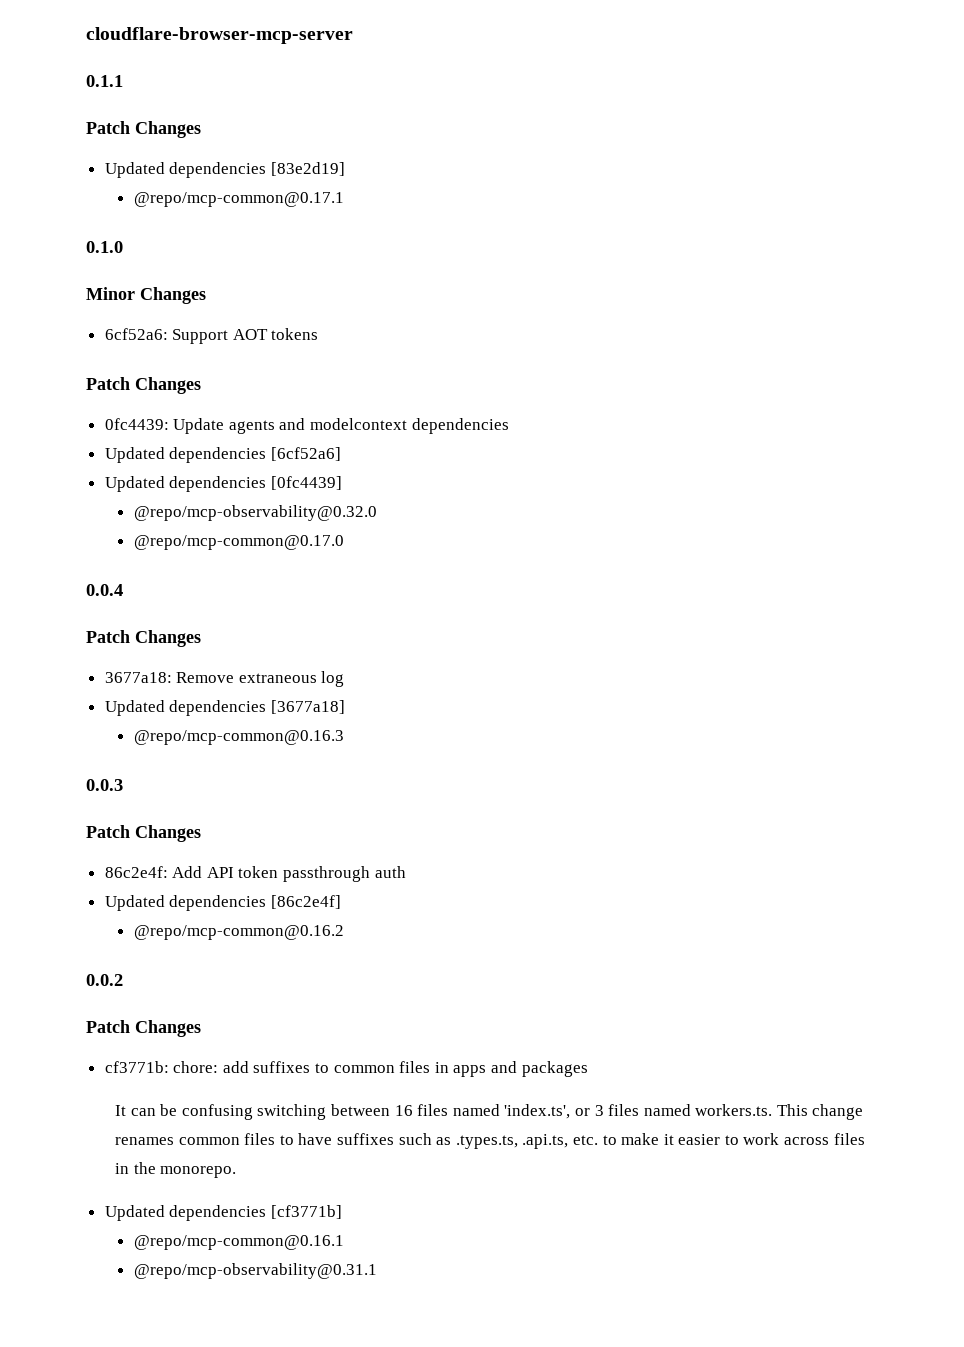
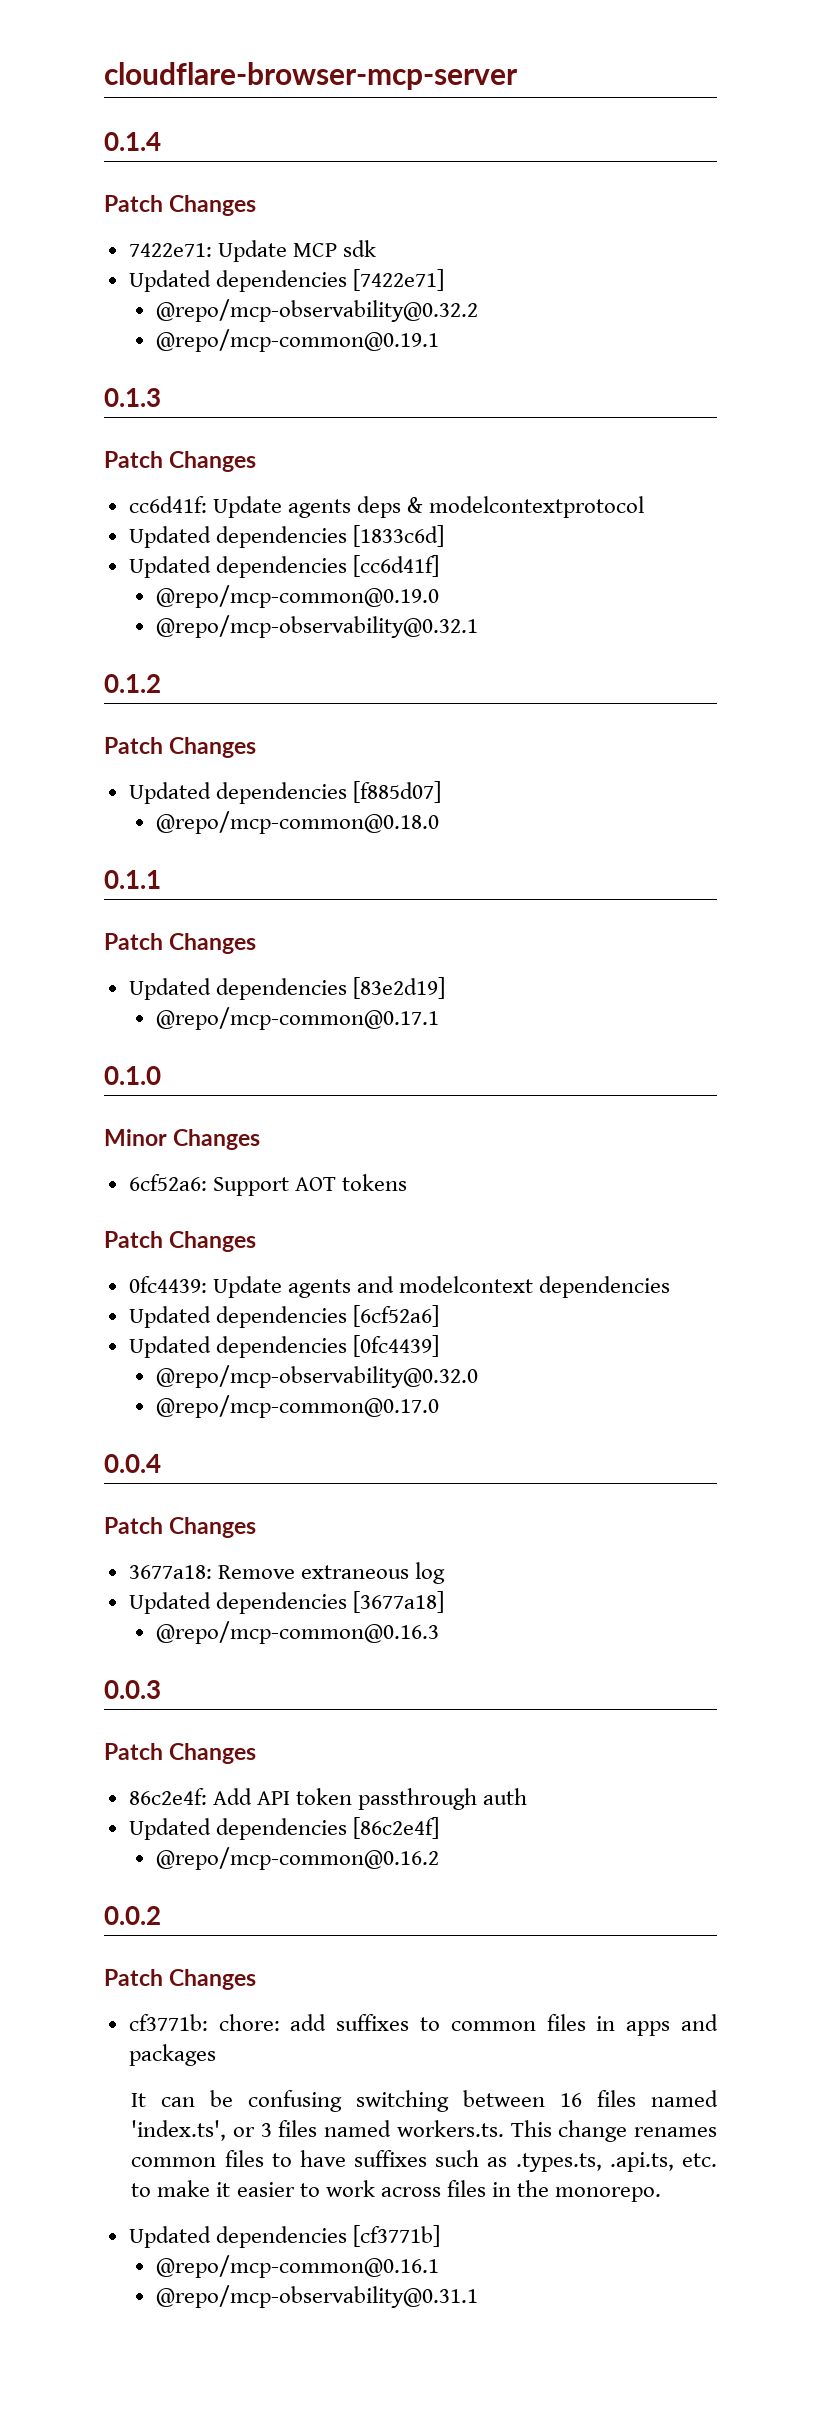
(353, 35) none -> [104,132,161,151] [104,195,257,216] [128,240,376,262] [128,269,444,292] [156,299,479,322] [156,329,440,352] [104,388,161,407] [104,451,257,472] [128,496,645,518] [128,525,444,548] [128,555,439,578] [156,585,440,608] [156,615,479,638] [104,674,161,693] [104,737,257,758] [128,781,441,804] [156,811,440,834] // 0.1.4 // Patch Changes // 7422e71: Update MCP sdk // Updated dependencies [7422e71] // @repo/mcp-observability@0.32.2 // @repo/mcp-common@0.19.1 // 0.1.3 // Patch Changes // cc6d41f: Update agents deps & modelcontextprotocol // Updated dependencies [1833c6d] // Updated dependencies [cc6d41f] // @repo/mcp-common@0.19.0 // @repo/mcp-observability@0.32.1 // 0.1.2 // Patch Changes // Updated dependencies [f885d07] // @repo/mcp-common@0.18.0

